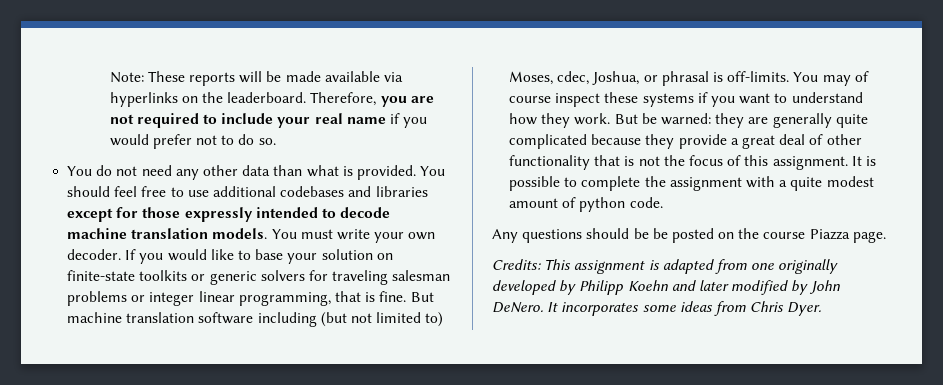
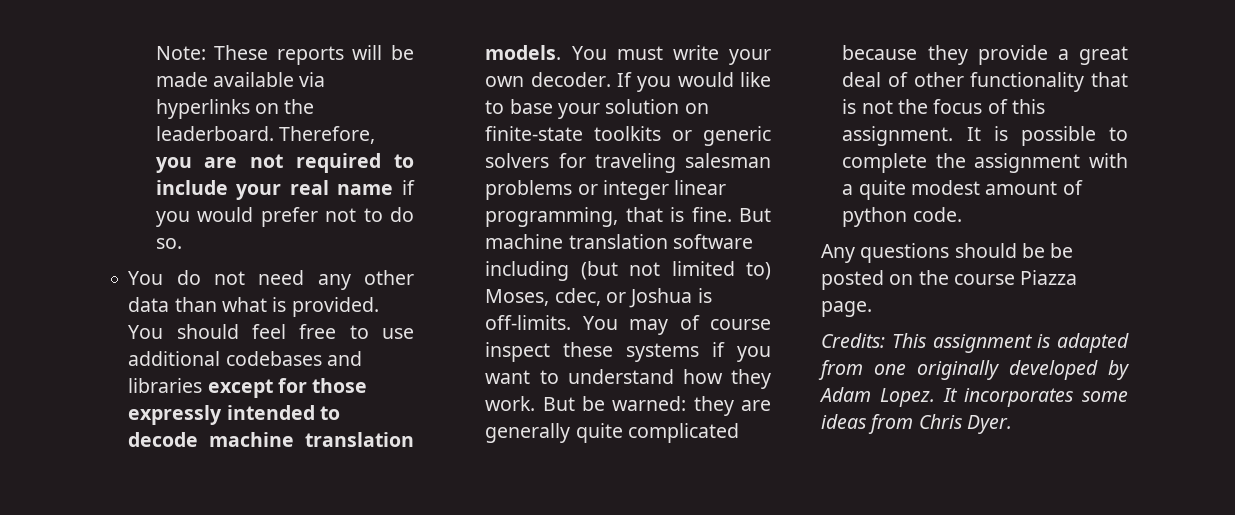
[592,71,709,86] Joshua, or phrasal -> [605,288,693,308] or Joshua
[579,280,841,295] [492,302,543,313] Philipp Koehn and later modified by John DeNero. -> [819,387,935,407] Adam Lopez.

